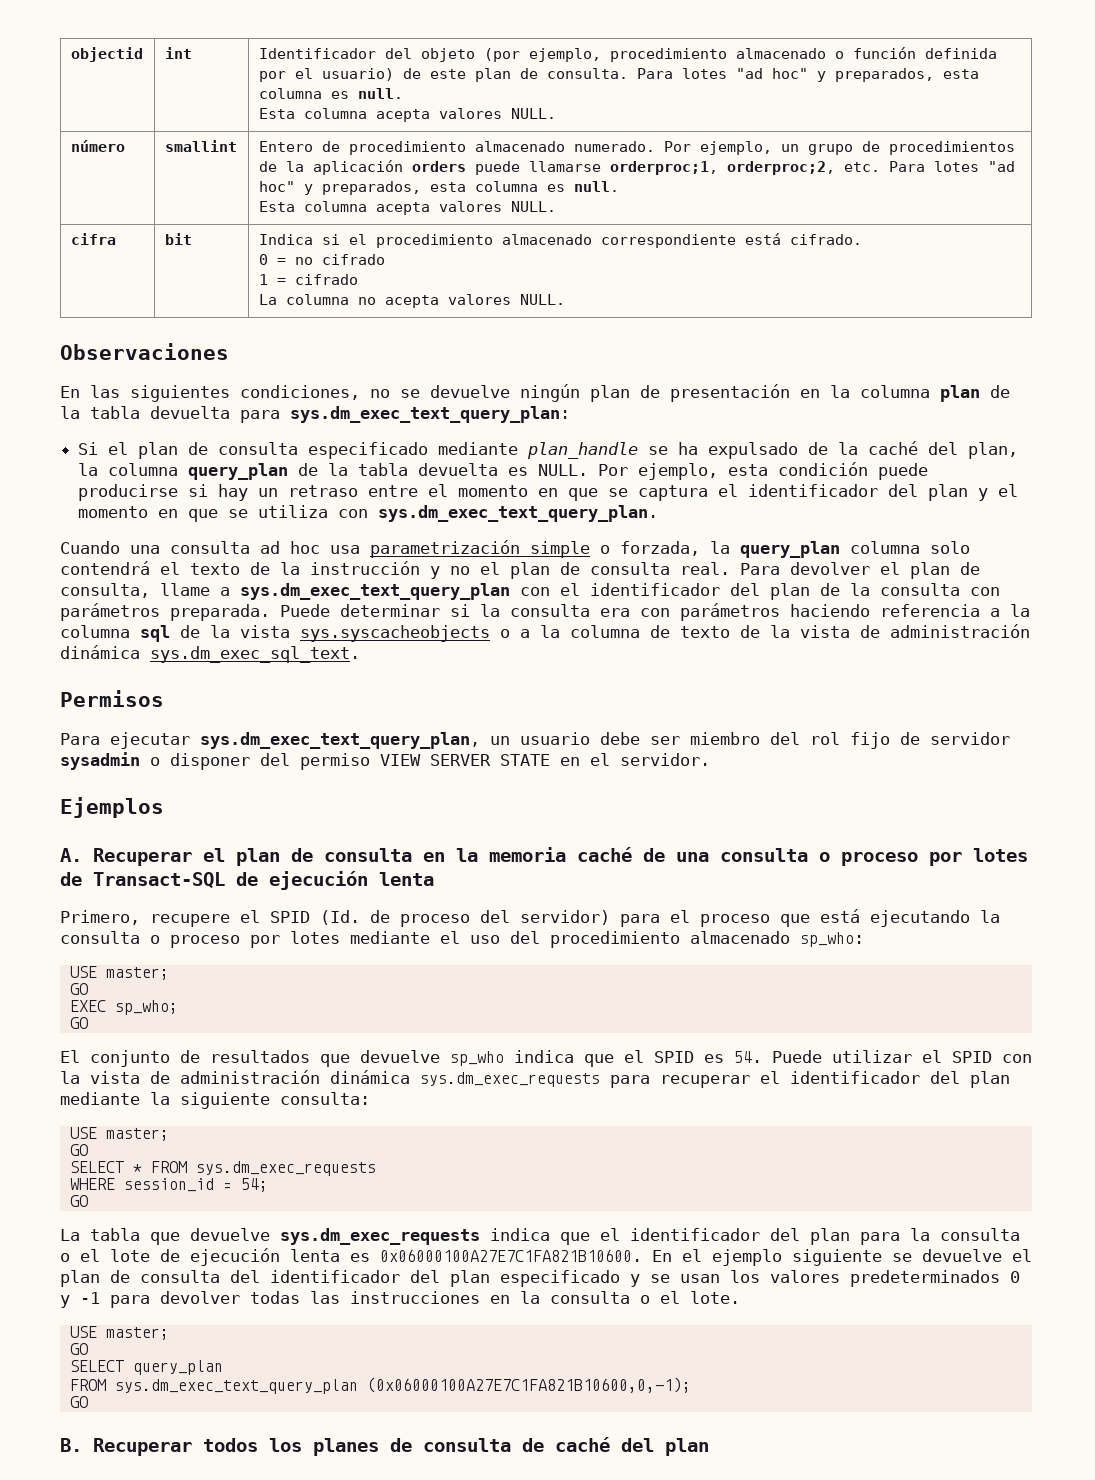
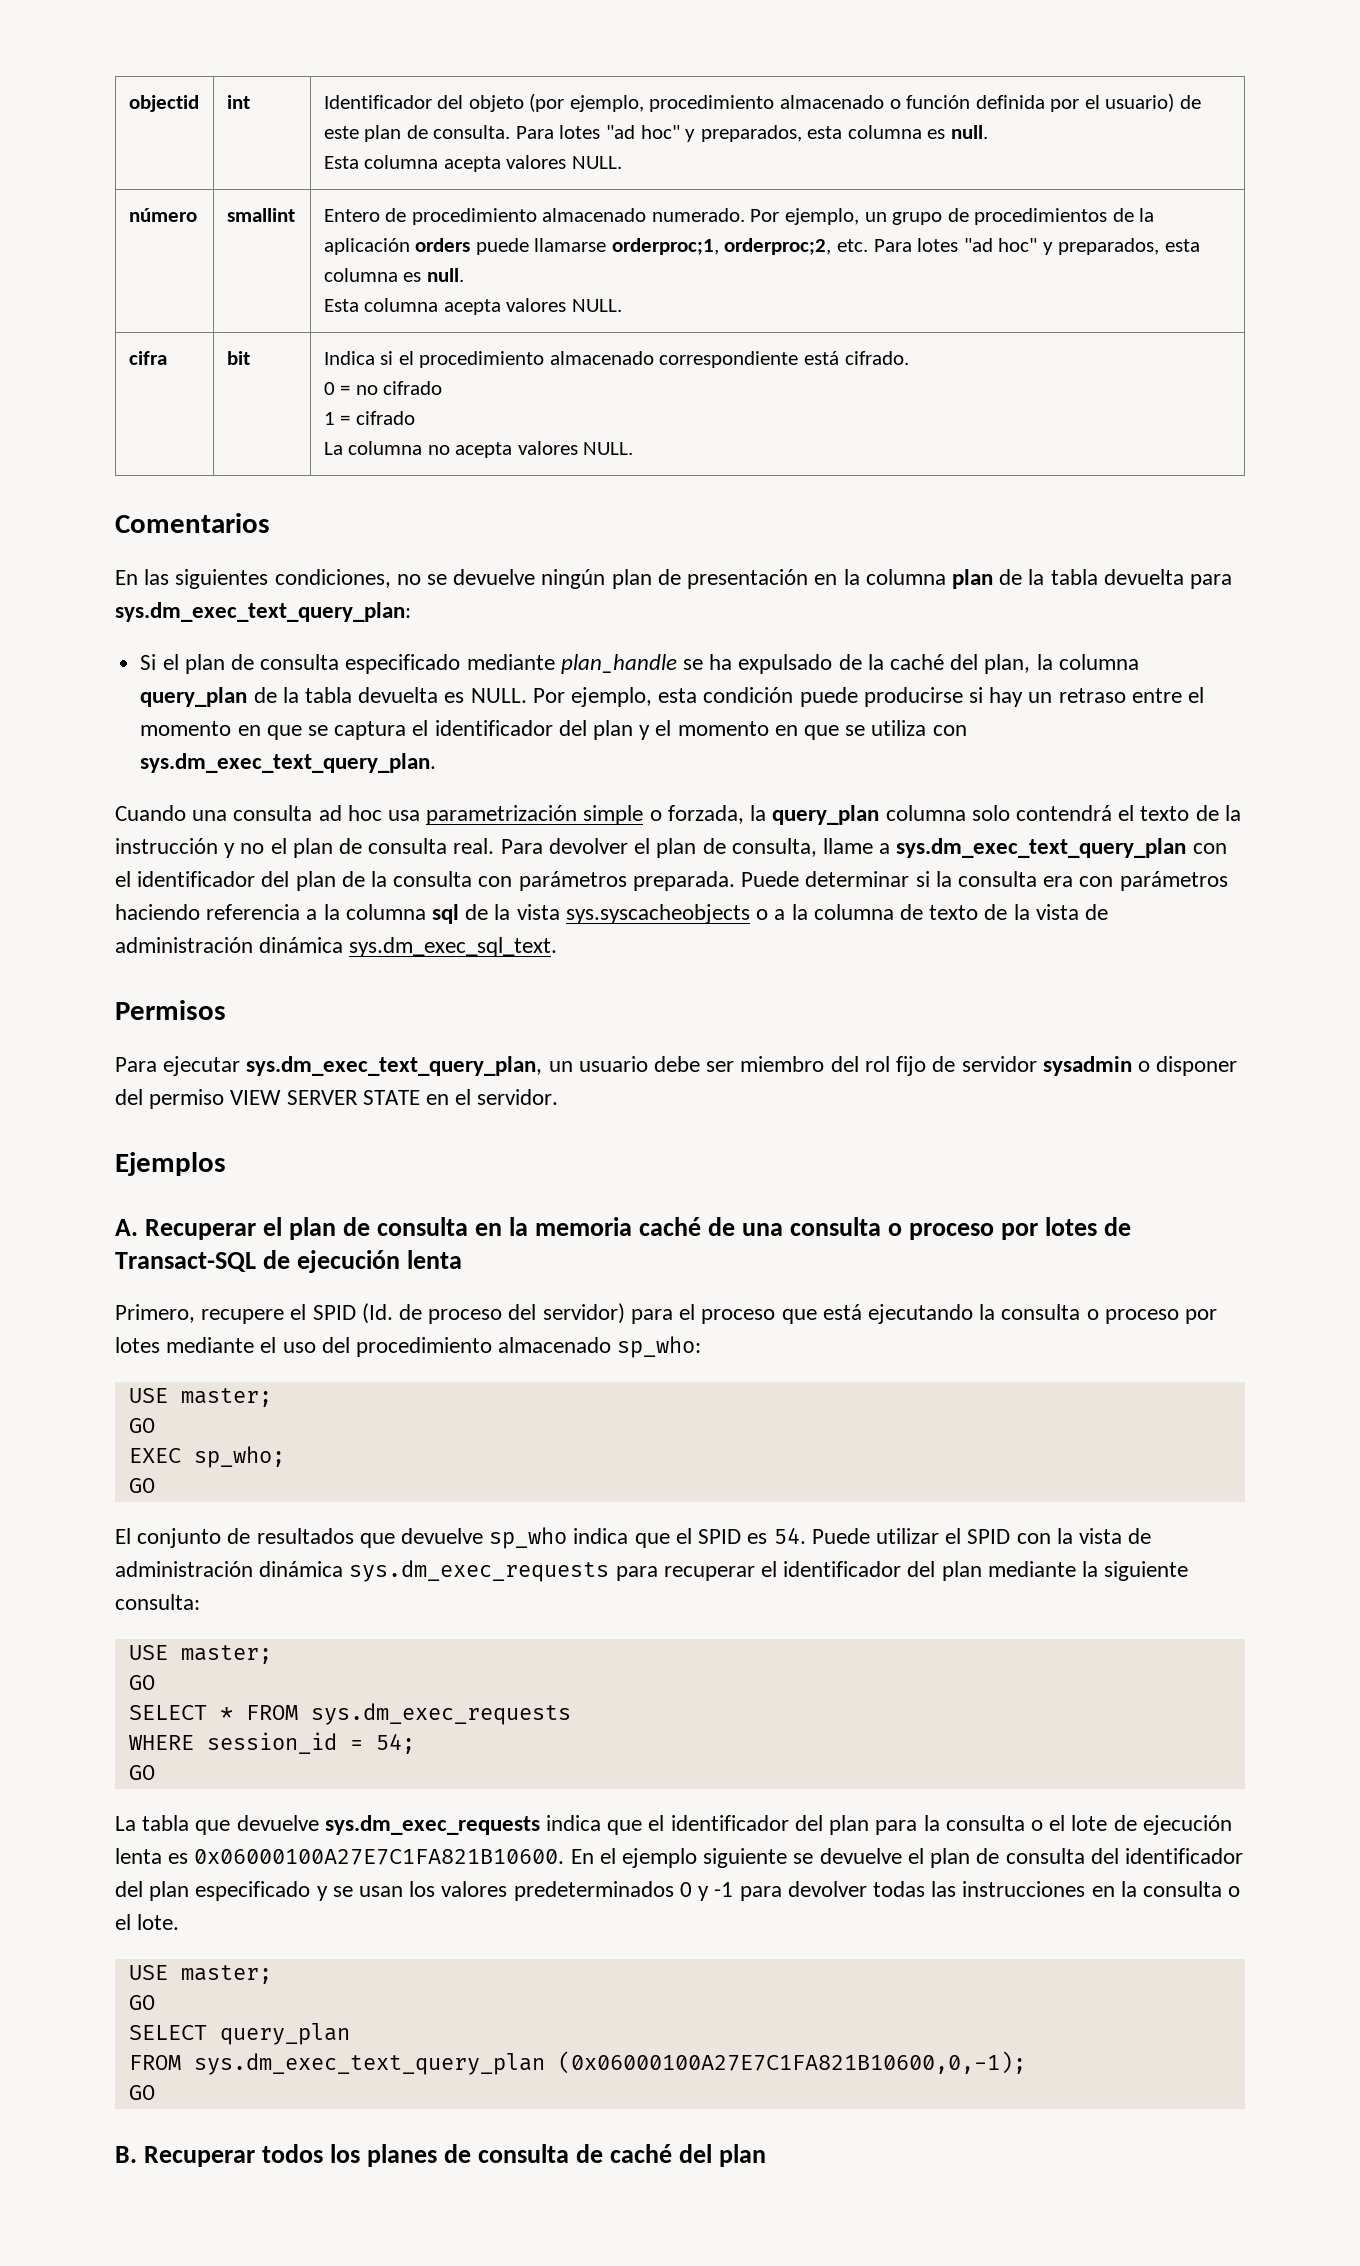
[60,343,229,360] Observaciones -> [115,513,270,533] Comentarios

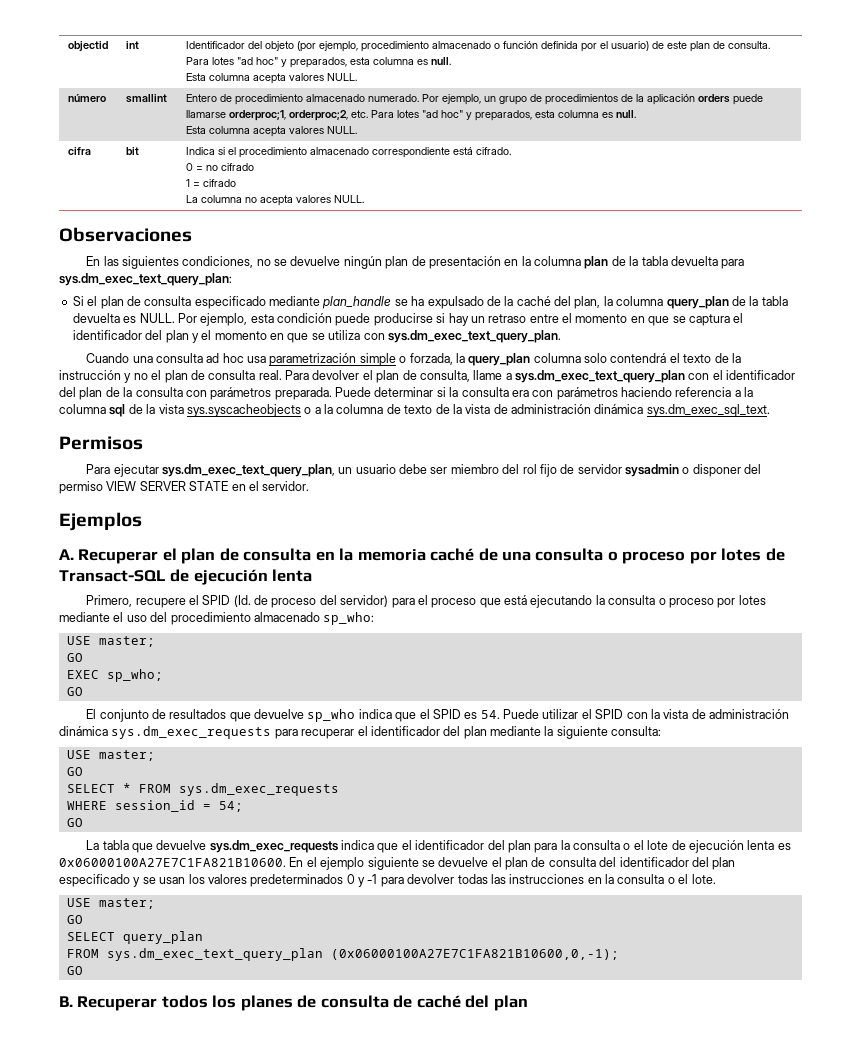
[115,513,270,533] Comentarios -> [59,227,192,242] Observaciones

